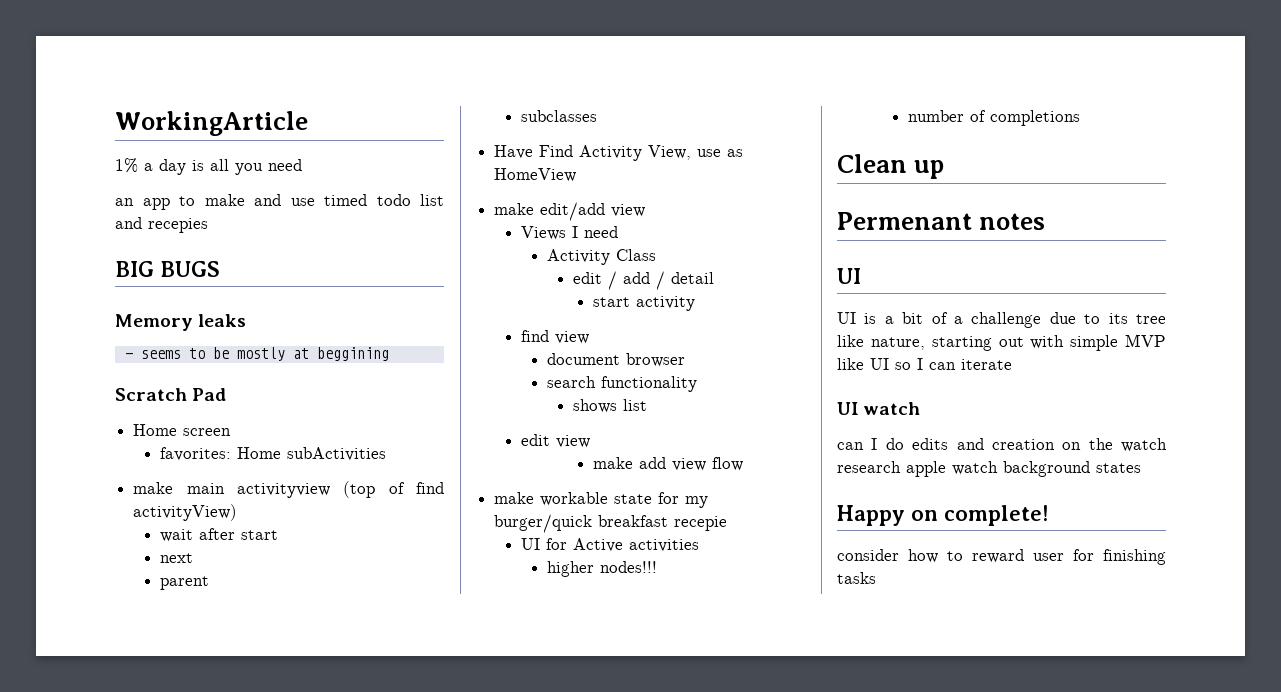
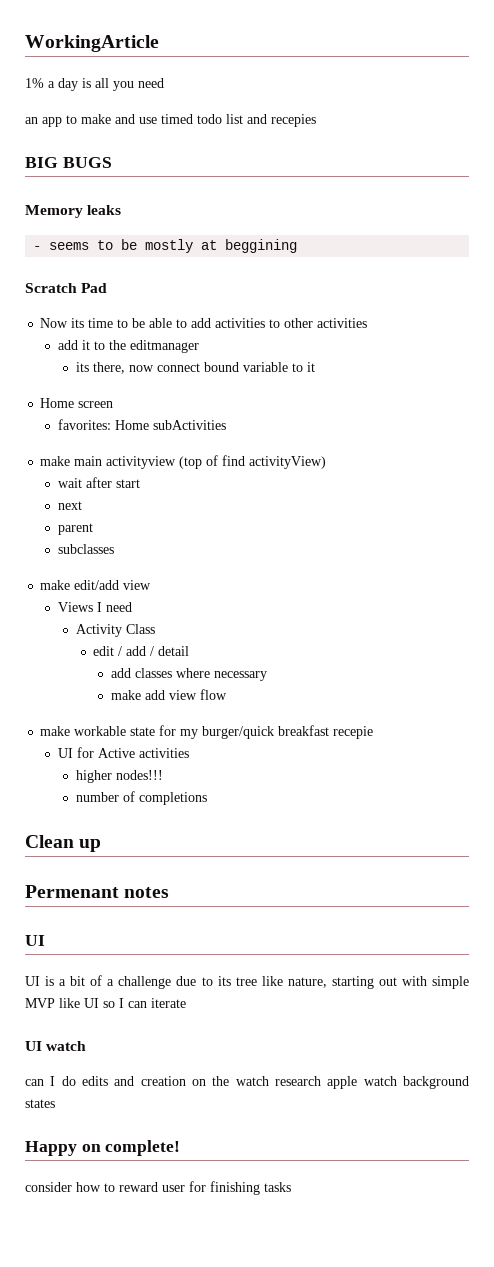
(227, 394) none -> [40,318,368,328] [58,340,200,353] [75,362,315,374] // Now its time to be able to add activities to other activities // add it to the editmanager // its there, now connect bound variable to it
[494,145,744,161] [494,168,577,182] // Have Find Activity View, use as HomeView -> (115, 549) none
[592,296,695,311] [520,330,589,344] [546,353,685,367] [546,376,697,392] [573,399,648,413] [520,434,590,448] start activity // find view // document browser // search functionality // shows list // edit view -> [111,668,268,681] add classes where necessary

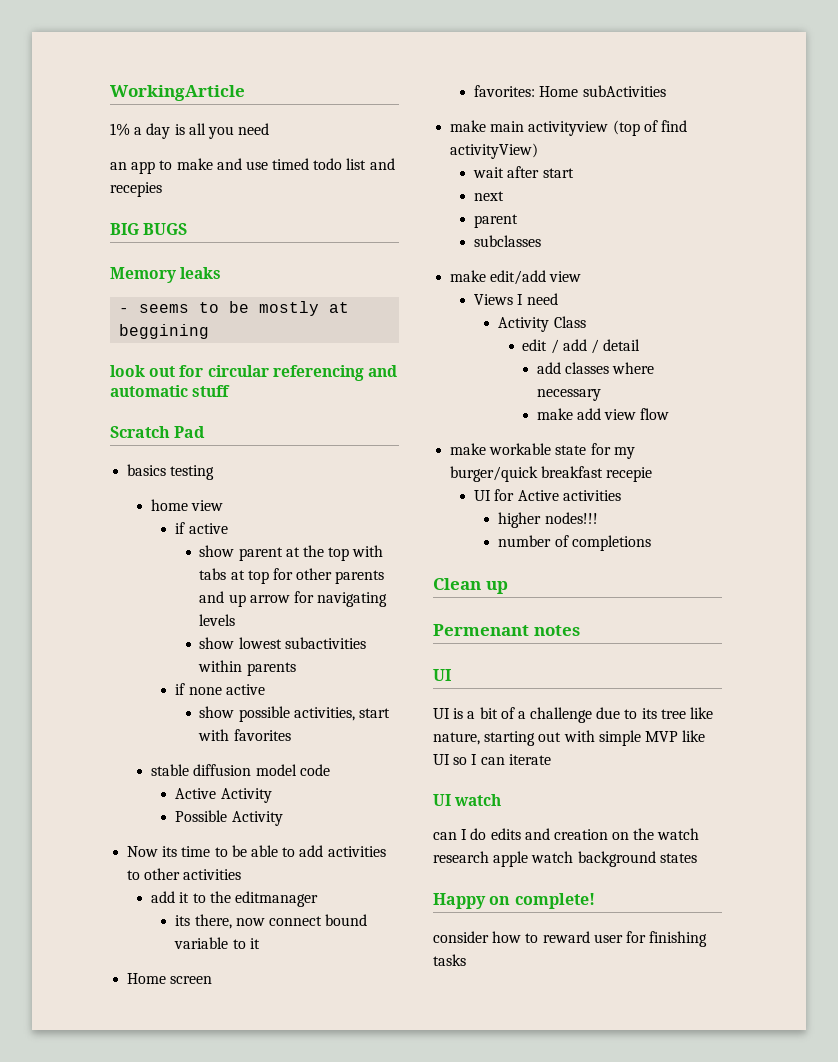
[25,283,108,293] Scratch Pad -> [110,365,397,381] [110,385,231,397] [110,426,206,438] [127,464,215,480] [151,499,224,511] [175,522,228,534] [199,545,384,561] [199,568,385,584] [199,591,388,607] [199,614,236,626] [199,637,366,649] [198,660,296,676] [175,683,265,695] [199,706,391,722] [198,729,291,741] [151,764,330,776] [175,788,272,803] [175,810,283,826] look out for circular referencing and automatic stuff // Scratch Pad // basics testing // home view // if active // show parent at the top with tabs at top for other parents and up arrow for navigating levels // show lowest subactivities within parents // if none active // show possible activities, start with favorites // stable diffusion model code // Active Activity // Possible Activity

